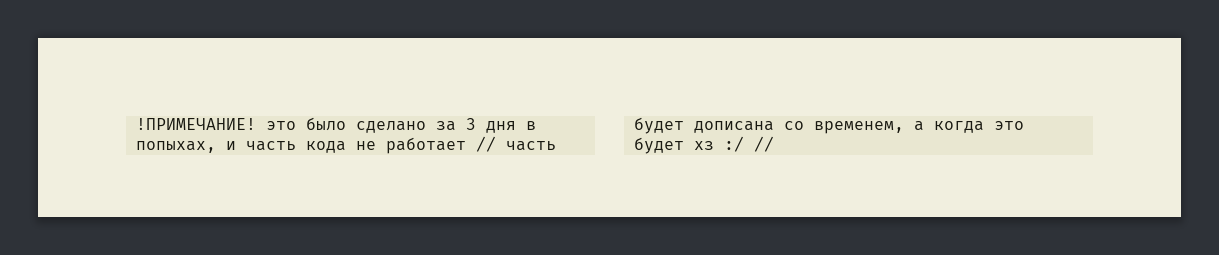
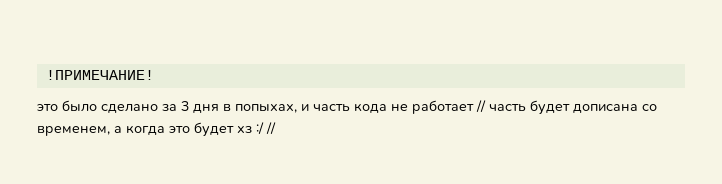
(257, 124) none -> (154, 75) //

